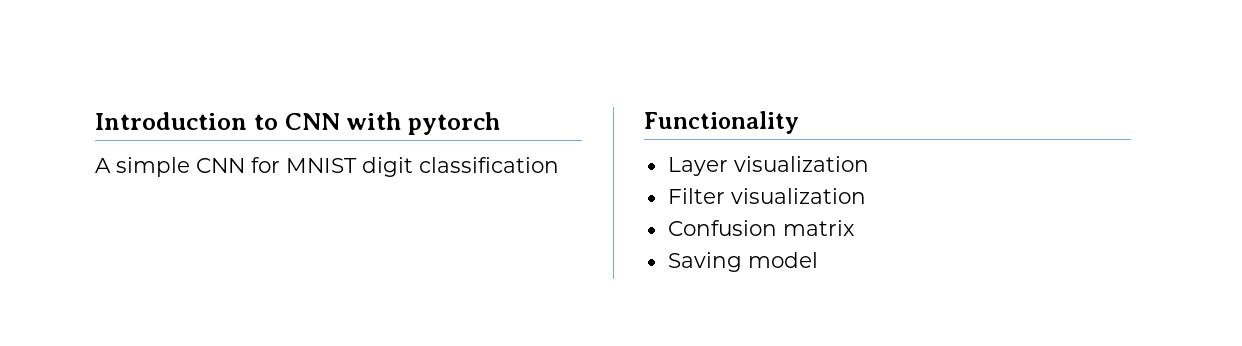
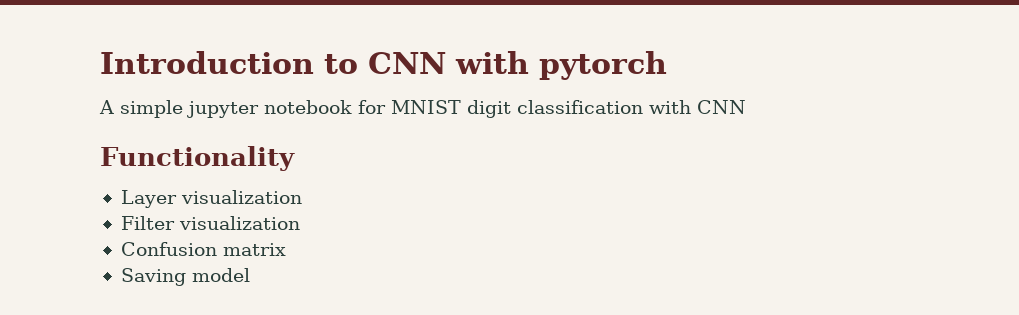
[196,158,245,173] CNN -> [187,100,352,118] jupyter notebook
(559, 165) none -> [649,100,746,114] with CNN

